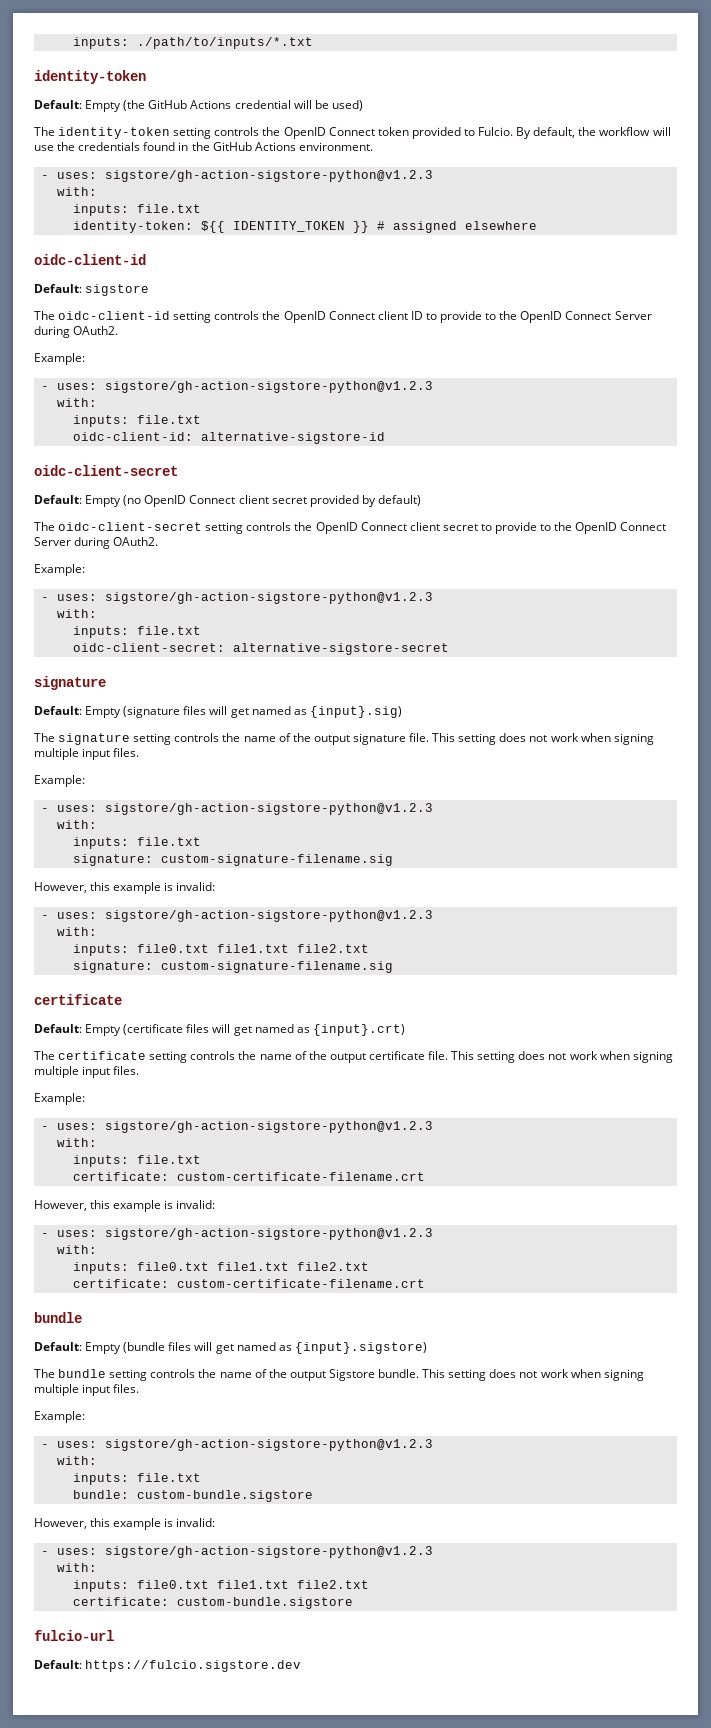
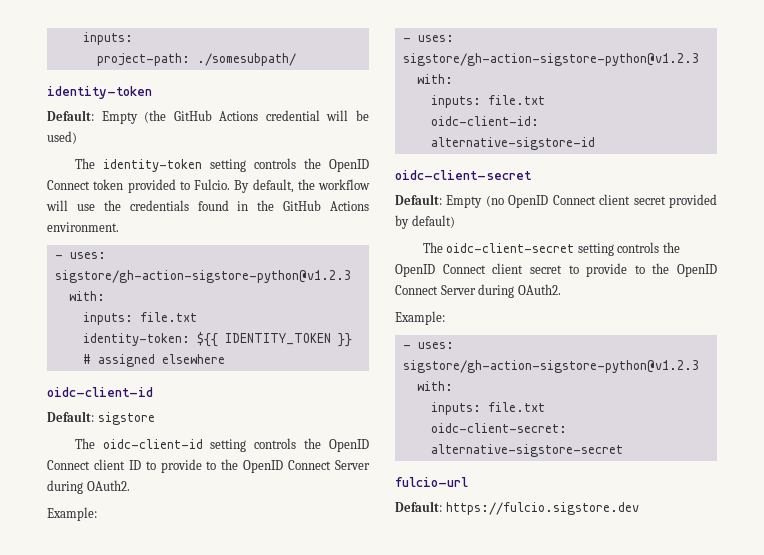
[72,37,313,49] inputs: ./path/to/inputs/*.txt -> [82,32,133,45] [96,53,296,66] inputs: // project-path: ./somesubpath/
[34,676,106,690] [34,706,402,718] [34,733,654,745] [34,748,140,760] [34,775,85,787] [40,803,433,815] [56,820,97,829] [72,837,201,849] [72,854,393,866] [34,882,216,894] [40,910,433,922] [56,927,97,936] [72,944,369,956] [72,961,393,973] [34,994,122,1005] [34,1024,405,1036] [34,1051,673,1063] [34,1066,140,1078] [34,1093,85,1105] [40,1121,433,1133] [56,1138,97,1147] [72,1155,201,1167] [72,1172,425,1181] [34,1200,216,1212] [40,1228,433,1240] [56,1245,97,1254] [72,1262,369,1274] [72,1279,425,1288] [34,1312,82,1323] [34,1342,427,1354] [34,1369,644,1381] [34,1384,140,1396] [34,1411,85,1423] [40,1439,433,1451] [56,1456,97,1465] [72,1473,201,1485] [72,1490,313,1502] [34,1518,216,1530] [40,1546,433,1558] [56,1563,97,1572] [72,1580,369,1592] [72,1597,353,1609] // signature // Default: Empty (signature files will get named as {input}.sig) // The signature setting controls the name of the output signature file. This setting does not work when signing multiple input files. // Example: // - uses: sigstore/gh-action-sigstore-python@v1.2.3 // with: // inputs: file.txt // signature: custom-signature-filename.sig // However, this example is invalid: // - uses: sigstore/gh-action-sigstore-python@v1.2.3 // with: // inputs: file0.txt file1.txt file2.txt // signature: custom-signature-filename.sig // certificate // Default: Empty (certificate files will get named as {input}.crt) // The certificate setting controls the name of the output certificate file. This setting does not work when signing multiple input files. // Example: // - uses: sigstore/gh-action-sigstore-python@v1.2.3 // with: // inputs: file.txt // certificate: custom-certificate-filename.crt // However, this example is invalid: // - uses: sigstore/gh-action-sigstore-python@v1.2.3 // with: // inputs: file0.txt file1.txt file2.txt // certificate: custom-certificate-filename.crt // bundle // Default: Empty (bundle files will get named as {input}.sigstore) // The bundle setting controls the name of the output Sigstore bundle. This setting does not work when signing multiple input files. // Example: // - uses: sigstore/gh-action-sigstore-python@v1.2.3 // with: // inputs: file.txt // bundle: custom-bundle.sigstore // However, this example is invalid: // - uses: sigstore/gh-action-sigstore-python@v1.2.3 // with: // inputs: file0.txt file1.txt file2.txt // certificate: custom-bundle.sigstore -> (623, 450) none

